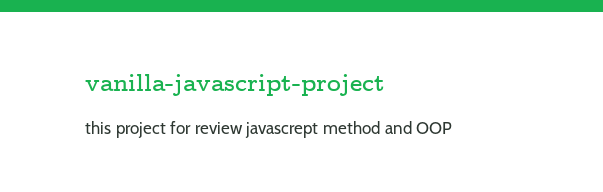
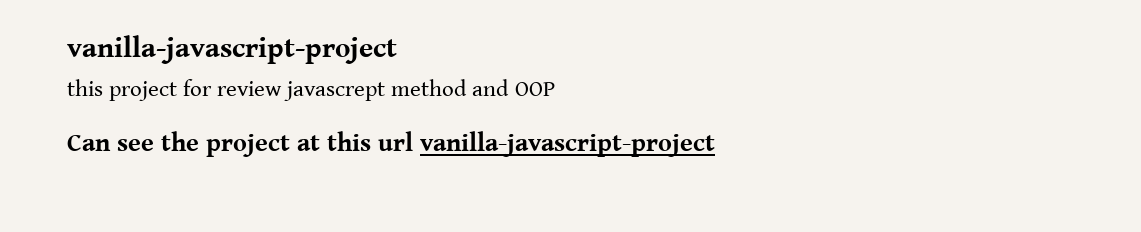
(453, 128) none -> [67,131,716,157] // Can see the project at this url vanilla-javascript-project

